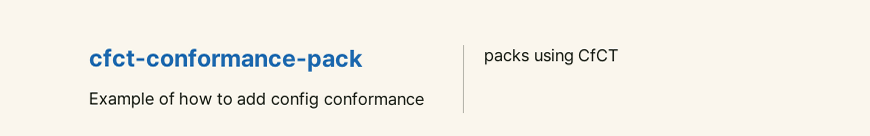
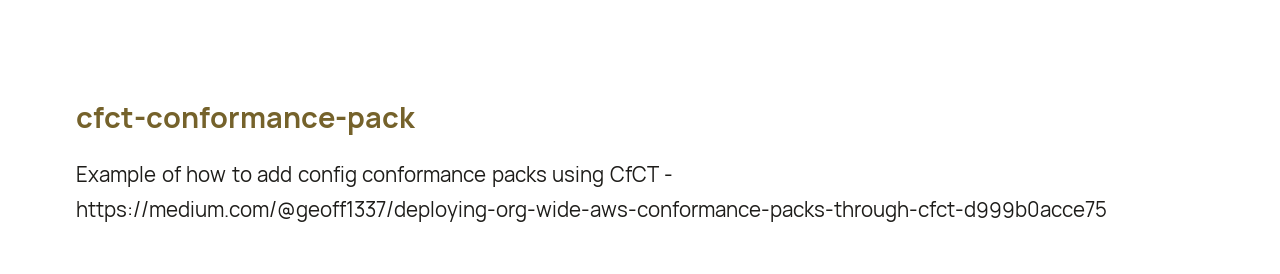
(620, 55) none -> [664,174,674,182] [76,201,1107,222] - https://medium.com/@geoff1337/deploying-org-wide-aws-conformance-packs-through-cfct-d999b0acce75

